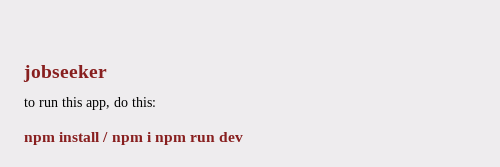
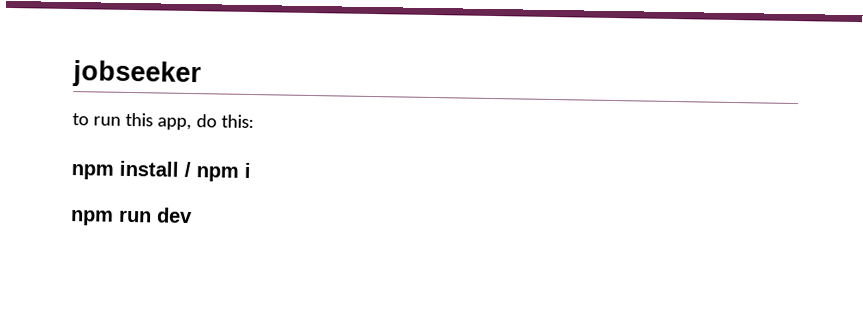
(152, 137) none -> (251, 170) //

